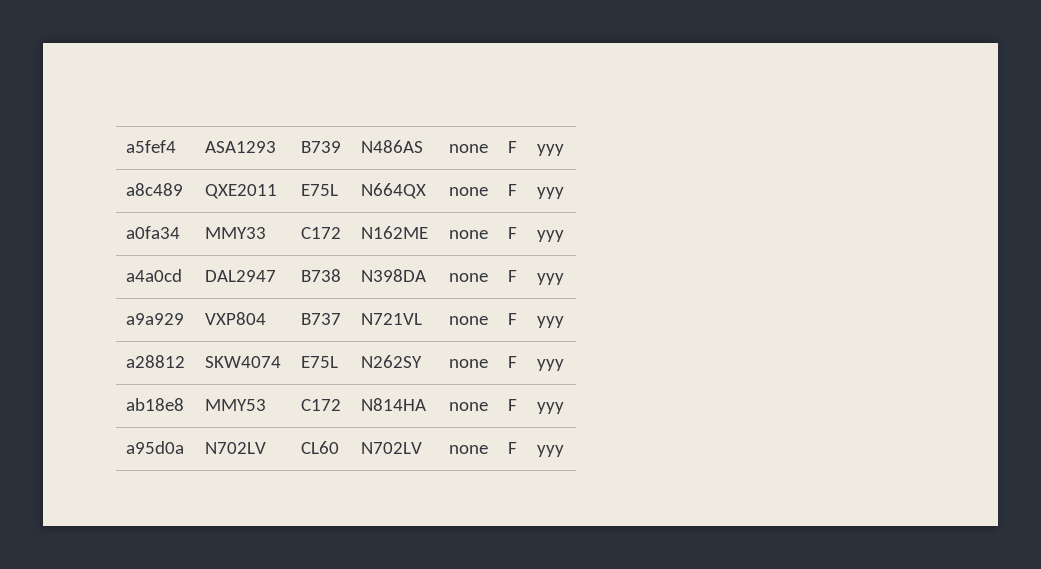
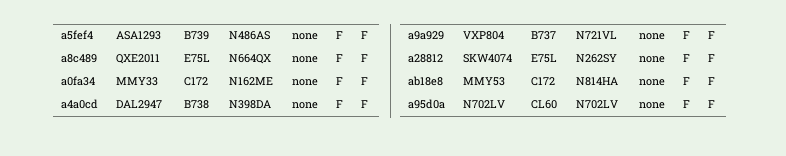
[536,144,564,156] yyy -> [361,31,369,39] F
[536,187,564,199] yyy -> [361,54,369,62] F
[536,230,564,242] yyy -> [361,77,369,85] F
[536,273,564,285] yyy -> [361,100,369,108] F
[536,316,564,328] yyy -> [708,31,716,39] F
[536,359,564,371] yyy -> [708,54,716,62] F
[536,402,564,414] yyy -> [708,77,716,85] F
[536,445,564,457] yyy -> [708,100,716,108] F

